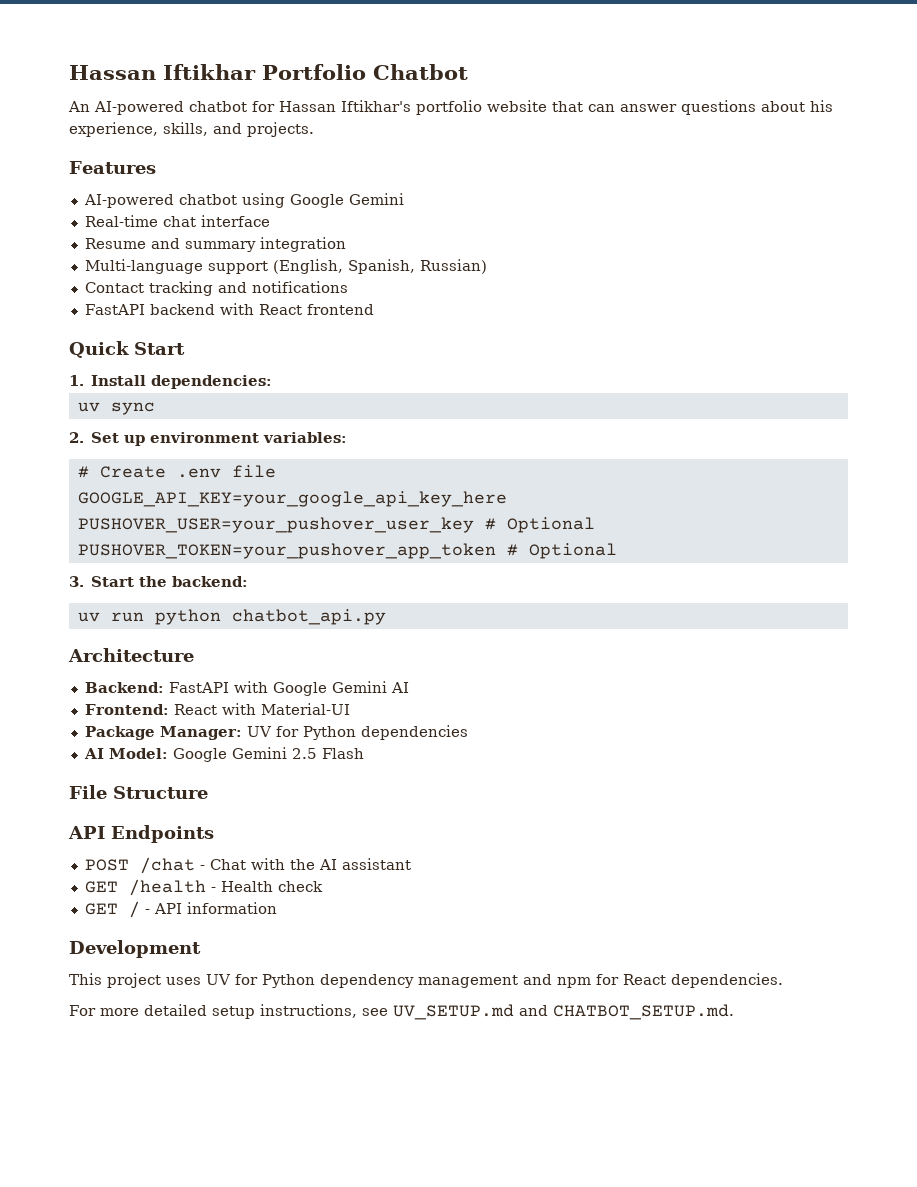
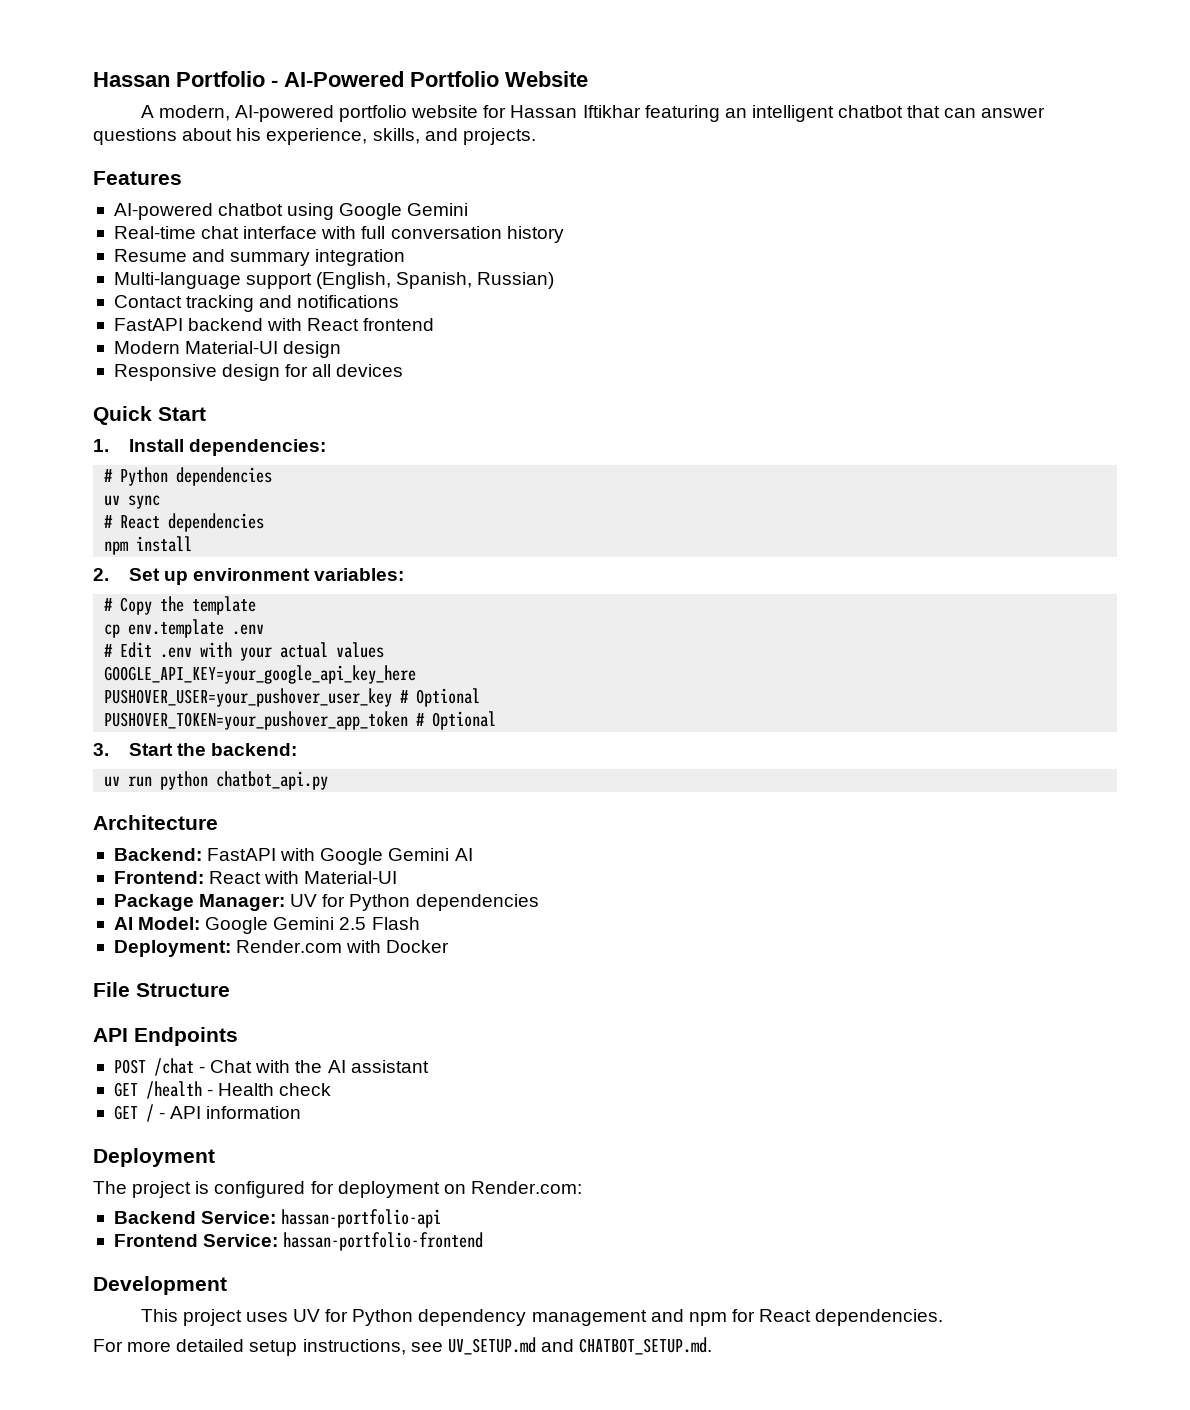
[69,64,468,80] [68,100,547,115] Hassan Iftikhar Portfolio Chatbot // An AI-powered chatbot for Hassan Iftikhar's portfolio website -> [93,71,588,87] [140,105,904,122] Hassan Portfolio - AI-Powered Portfolio Website // A modern, AI-powered portfolio website for Hassan Iftikhar featuring an intelligent chatbot
(270, 221) none -> [321,226,564,243] with full conversation history
(374, 309) none -> [113,341,342,358] [113,364,404,381] // Modern Material-UI design // Responsive design for all devices
(273, 382) none -> [104,467,273,486] // # Python dependencies
(155, 408) none -> [104,513,265,532] [104,536,193,555] // # React dependencies // npm install
[99,465,276,478] Create .env file -> [120,596,257,615] [104,619,265,638] [104,642,385,661] Copy the template // cp env.template .env // # Edit .env with your actual values
(364, 753) none -> [113,940,450,957] // Deployment: Render.com with Docker
(277, 908) none -> [93,1148,215,1167] [93,1181,582,1198] [113,1209,442,1228] [113,1232,484,1251] // Deployment // The project is configured for deployment on Render.com: // Backend Service: hassan-portfolio-api // Frontend Service: hassan-portfolio-frontend

